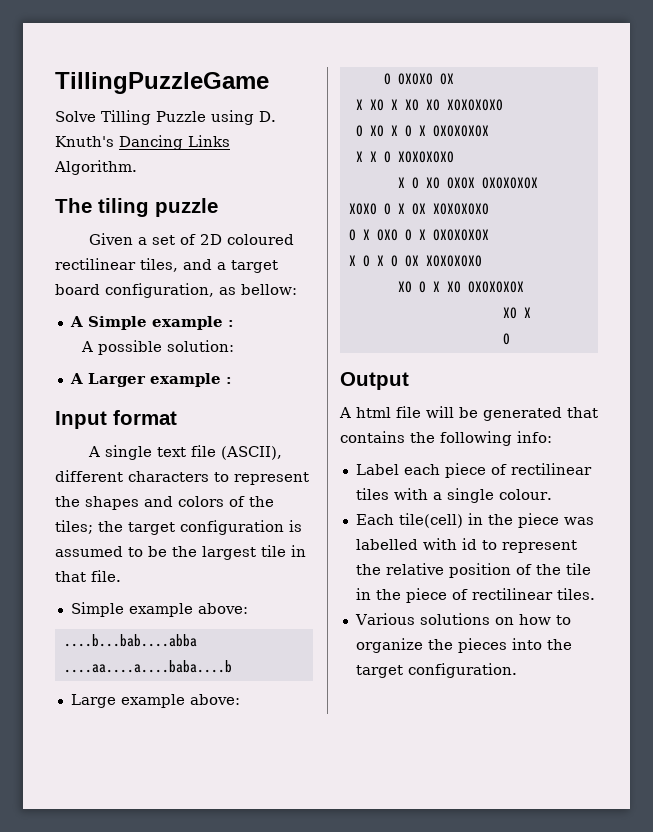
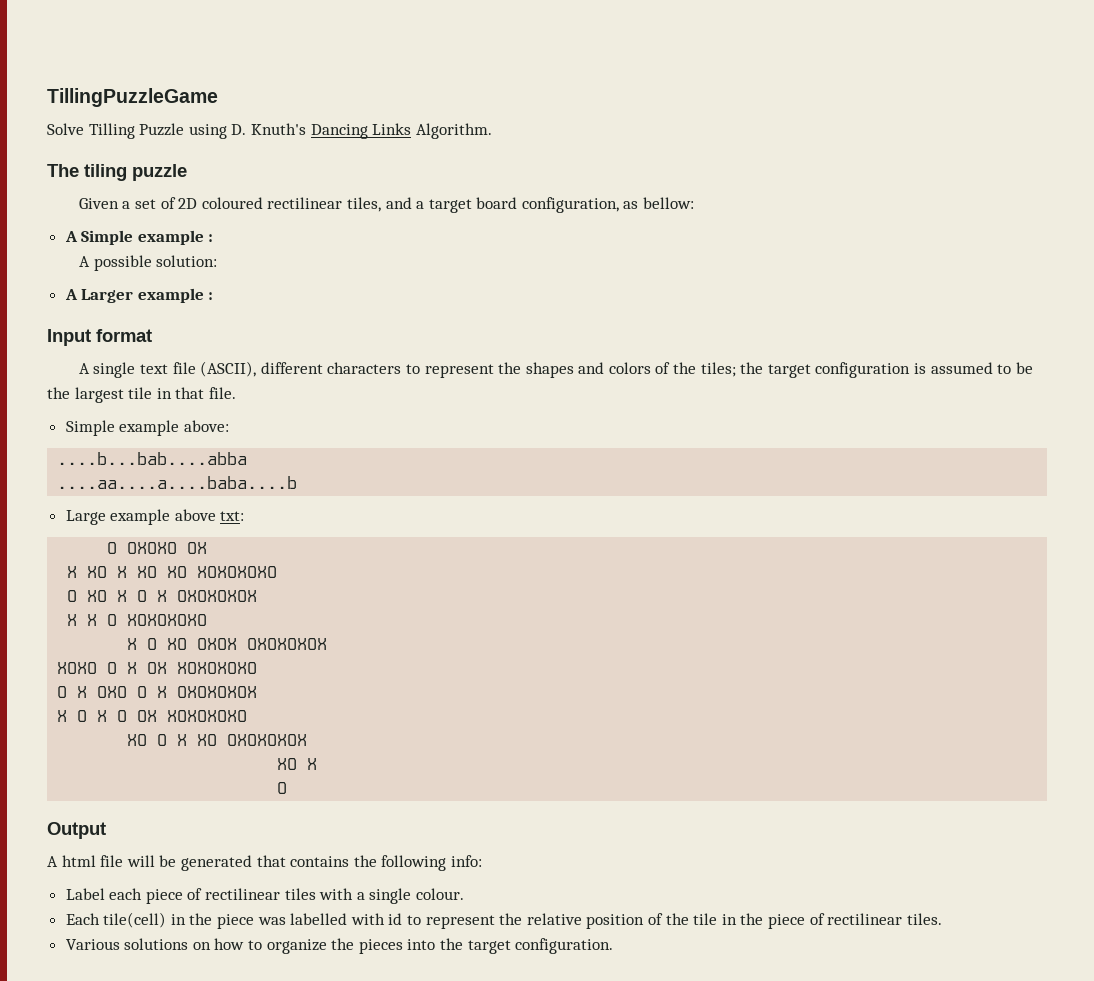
[189,694,240,705] above: -> [174,509,245,521] above txt:

